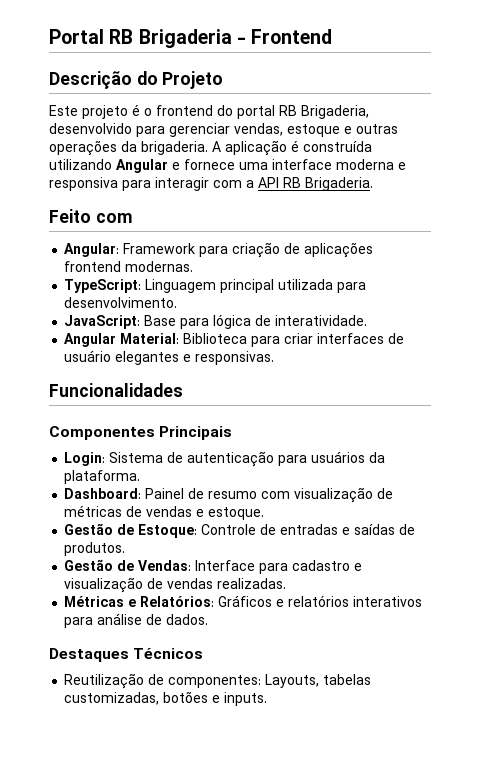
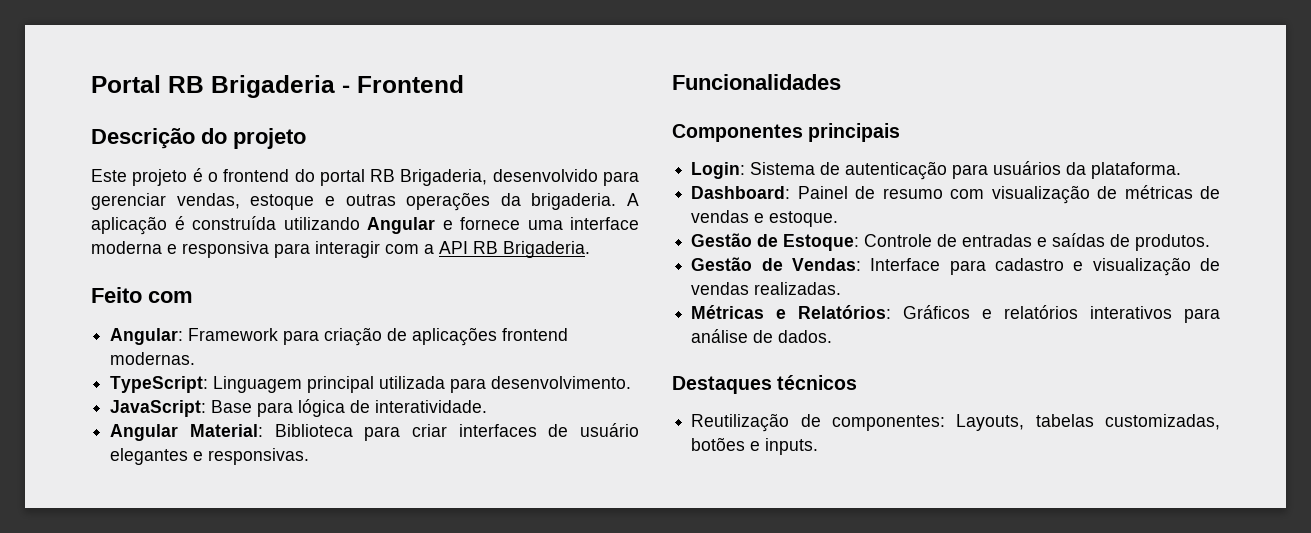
[162,71,224,89] Projeto -> [233,128,306,149] projeto
[159,426,233,440] Principais -> [808,123,901,142] principais
[133,648,204,659] Técnicos -> [777,375,858,390] técnicos

